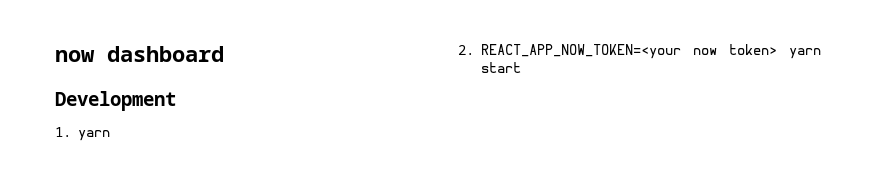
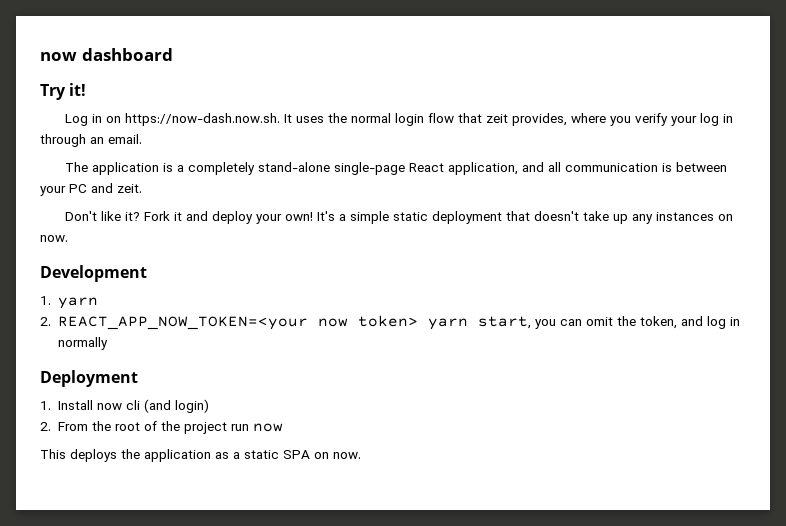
(224, 54) none -> [40,83,87,100] [65,113,734,126] [40,134,142,147] [65,162,728,175] [40,183,142,196] [65,211,734,224] [40,235,68,242] // Try it! // Log in on https://now-dash.now.sh. It uses the normal login flow that zeit provides, where you verify your log in through an email. // The application is a completely stand-alone single-page React application, and all communication is between your PC and zeit. // Don't like it? Fork it and deploy your own! It's a simple static deployment that doesn't take up any instances on now.
[481,62,521,73] start -> [478,316,741,329] [58,337,109,350] [40,370,138,387] [40,399,210,413] [40,421,284,434] [40,449,361,462] start, you can omit the token, and log in normally // Deployment // 1. Install now cli (and login) // 2. From the root of the project run now // This deploys the application as a static SPA on now.

